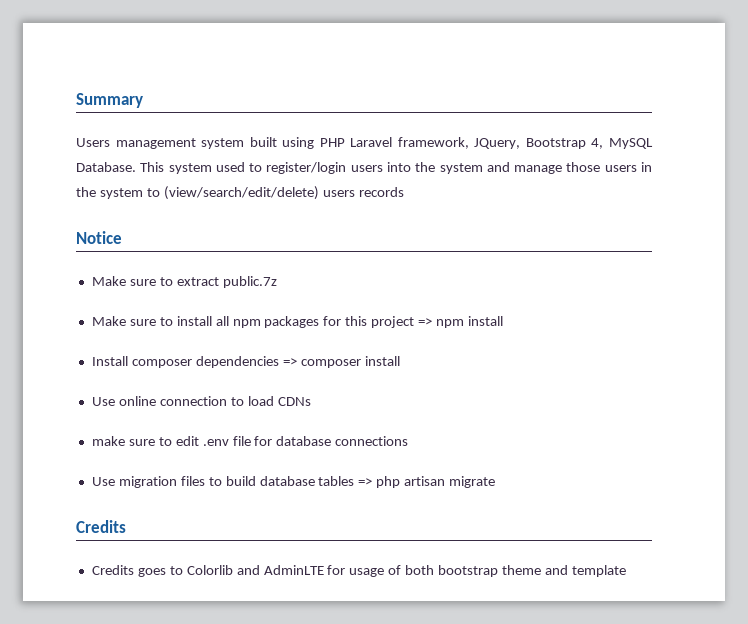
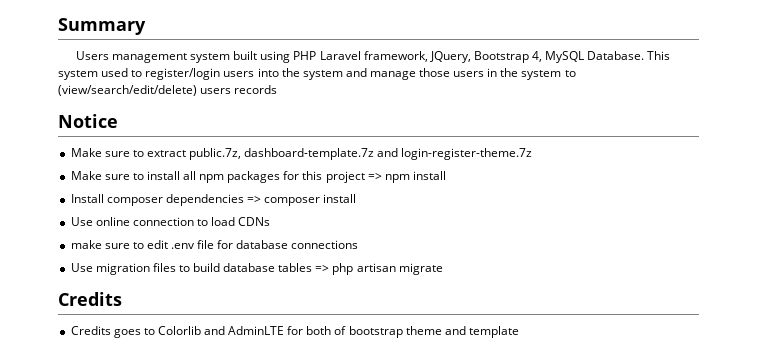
[222,276,277,288] public.7z -> [189,148,533,160] public.7z, dashboard-template.7z and login-register-theme.7z
[349,565,435,577] usage of both -> [306,326,347,335] both of

